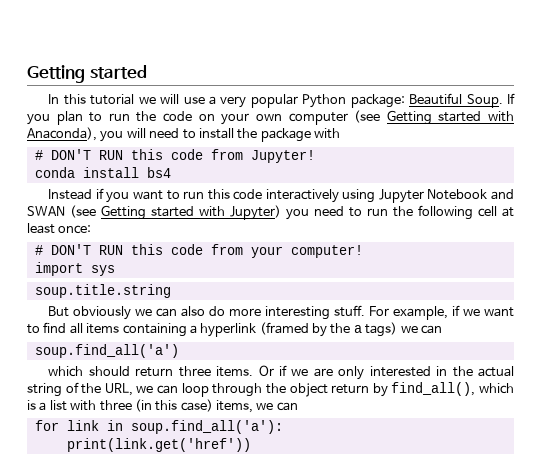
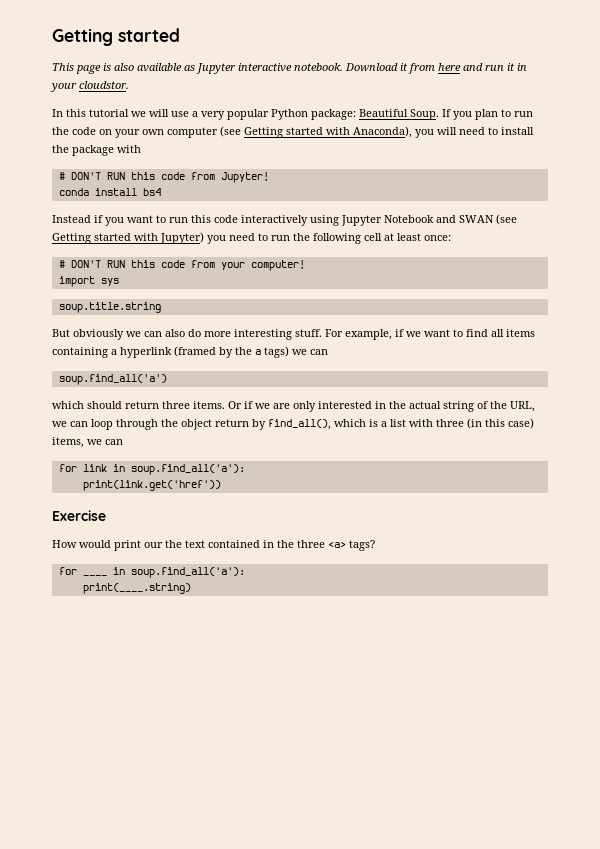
[27,65,147,83] Getting started -> [52,28,180,46] [52,63,527,74] [50,81,129,92] Getting started // This page is also available as Jupyter interactive notebook. Download it from here and run it in your cloudstor.
(251, 445) none -> [52,510,106,521] [52,540,375,551] [58,567,77,575] [82,575,107,576] [112,567,245,578] [82,583,191,594] // Exercise // How would print our the text contained in the three <a> tags? // for ____ in soup.find_all('a'): // print(____.string)

